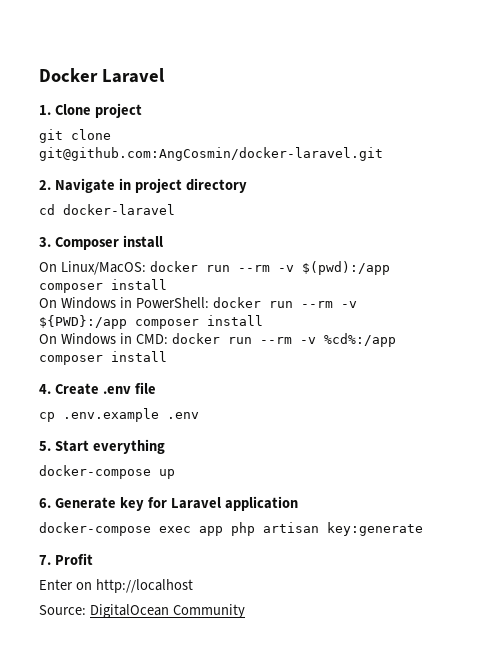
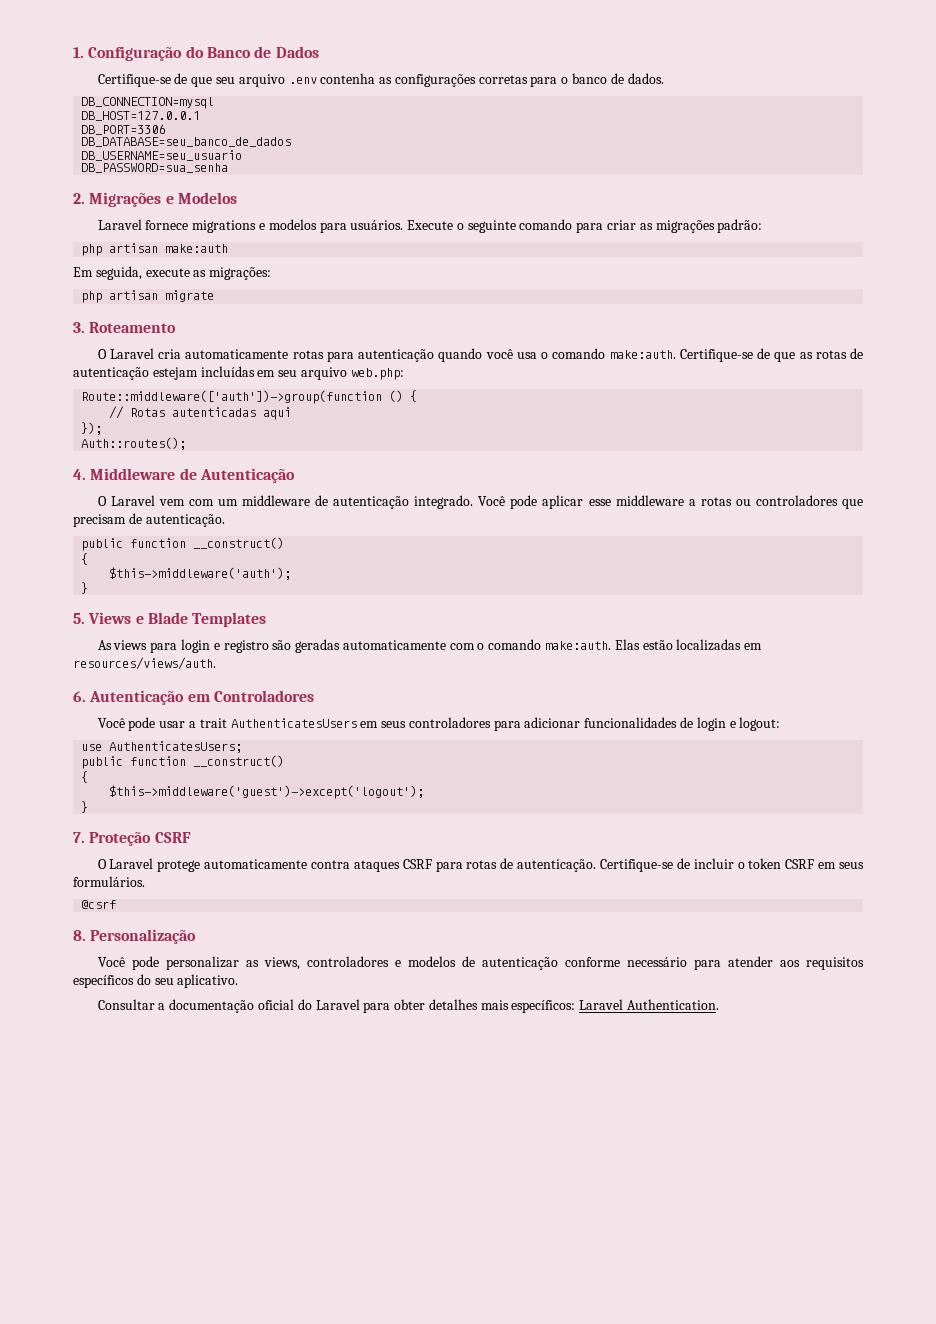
[39,68,165,83] [39,103,142,118] [39,129,111,143] [39,147,383,161] [39,178,247,193] [39,204,175,215] [39,235,163,250] [39,261,390,275] [39,279,167,293] [39,297,357,309] [39,315,263,329] [39,333,396,347] [39,351,167,365] [39,382,156,395] [39,408,199,422] [39,439,165,454] [39,465,175,479] [39,496,298,511] [39,522,423,536] [39,553,93,565] [39,579,193,593] [39,604,245,618] Docker Laravel // 1. Clone project // git clone git@github.com:AngCosmin/docker-laravel.git // 2. Navigate in project directory // cd docker-laravel // 3. Composer install // On Linux/MacOS: docker run --rm -v $(pwd):/app composer install // On Windows in PowerShell: docker run --rm -v ${PWD}:/app composer install // On Windows in CMD: docker run --rm -v %cd%:/app composer install // 4. Create .env file // cp .env.example .env // 5. Start everything // docker-compose up // 6. Generate key for Laravel application // docker-compose exec app php artisan key:generate // 7. Profit // Enter on http://localhost // Source: DigitalOcean Community -> [73,46,319,61] [97,73,664,87] [81,97,215,109] [81,111,201,121] [81,124,166,135] [81,137,292,147] [81,150,243,161] [81,163,229,173] [73,192,237,207] [97,219,763,233] [81,243,229,256] [73,266,272,280] [81,290,215,303] [73,322,177,333] [97,348,864,362] [73,366,404,380] [81,390,418,404] [109,406,292,420] [81,422,103,435] [81,437,187,450] [73,468,295,483] [97,495,864,509] [73,513,225,527] [81,537,285,551] [81,553,89,565] [109,567,292,580] [81,582,89,594] [73,612,267,627] [97,639,763,653] [73,657,216,670] [73,690,314,705] [97,717,781,731] [81,741,243,753] [81,755,285,769] [81,771,89,783] [109,785,425,799] [81,801,89,813] [73,832,191,846] [97,858,864,872] [73,876,145,887] [81,900,117,909] [73,929,197,944] [97,956,865,970] [73,974,239,988] [97,999,719,1013] 1. Configuração do Banco de Dados // Certifique-se de que seu arquivo .env contenha as configurações corretas para o banco de dados. // DB_CONNECTION=mysql // DB_HOST=127.0.0.1 // DB_PORT=3306 // DB_DATABASE=seu_banco_de_dados // DB_USERNAME=seu_usuario // DB_PASSWORD=sua_senha // 2. Migrações e Modelos // Laravel fornece migrations e modelos para usuários. Execute o seguinte comando para criar as migrações padrão: // php artisan make:auth // Em seguida, execute as migrações: // php artisan migrate // 3. Roteamento // O Laravel cria automaticamente rotas para autenticação quando você usa o comando make:auth. Certifique-se de que as rotas de autenticação estejam incluídas em seu arquivo web.php: // Route::middleware(['auth'])->group(function () { // // Rotas autenticadas aqui // }); // Auth::routes(); // 4. Middleware de Autenticação // O Laravel vem com um middleware de autenticação integrado. Você pode aplicar esse middleware a rotas ou controladores que precisam de autenticação. // public function __construct() // { // $this->middleware('auth'); // } // 5. Views e Blade Templates // As views para login e registro são geradas automaticamente com o comando make:auth. Elas estão localizadas em resources/views/auth. // 6. Autenticação em Controladores // Você pode usar a trait AuthenticatesUsers em seus controladores para adicionar funcionalidades de login e logout: // use AuthenticatesUsers; // public function __construct() // { // $this->middleware('guest')->except('logout'); // } // 7. Proteção CSRF // O Laravel protege automaticamente contra ataques CSRF para rotas de autenticação. Certifique-se de incluir o token CSRF em seus formulários. // @csrf // 8. Personalização // Você pode personalizar as views, controladores e modelos de autenticação conforme necessário para atender aos requisitos específicos do seu aplicativo. // Consultar a documentação oficial do Laravel para obter detalhes mais específicos: Laravel Authentication.

